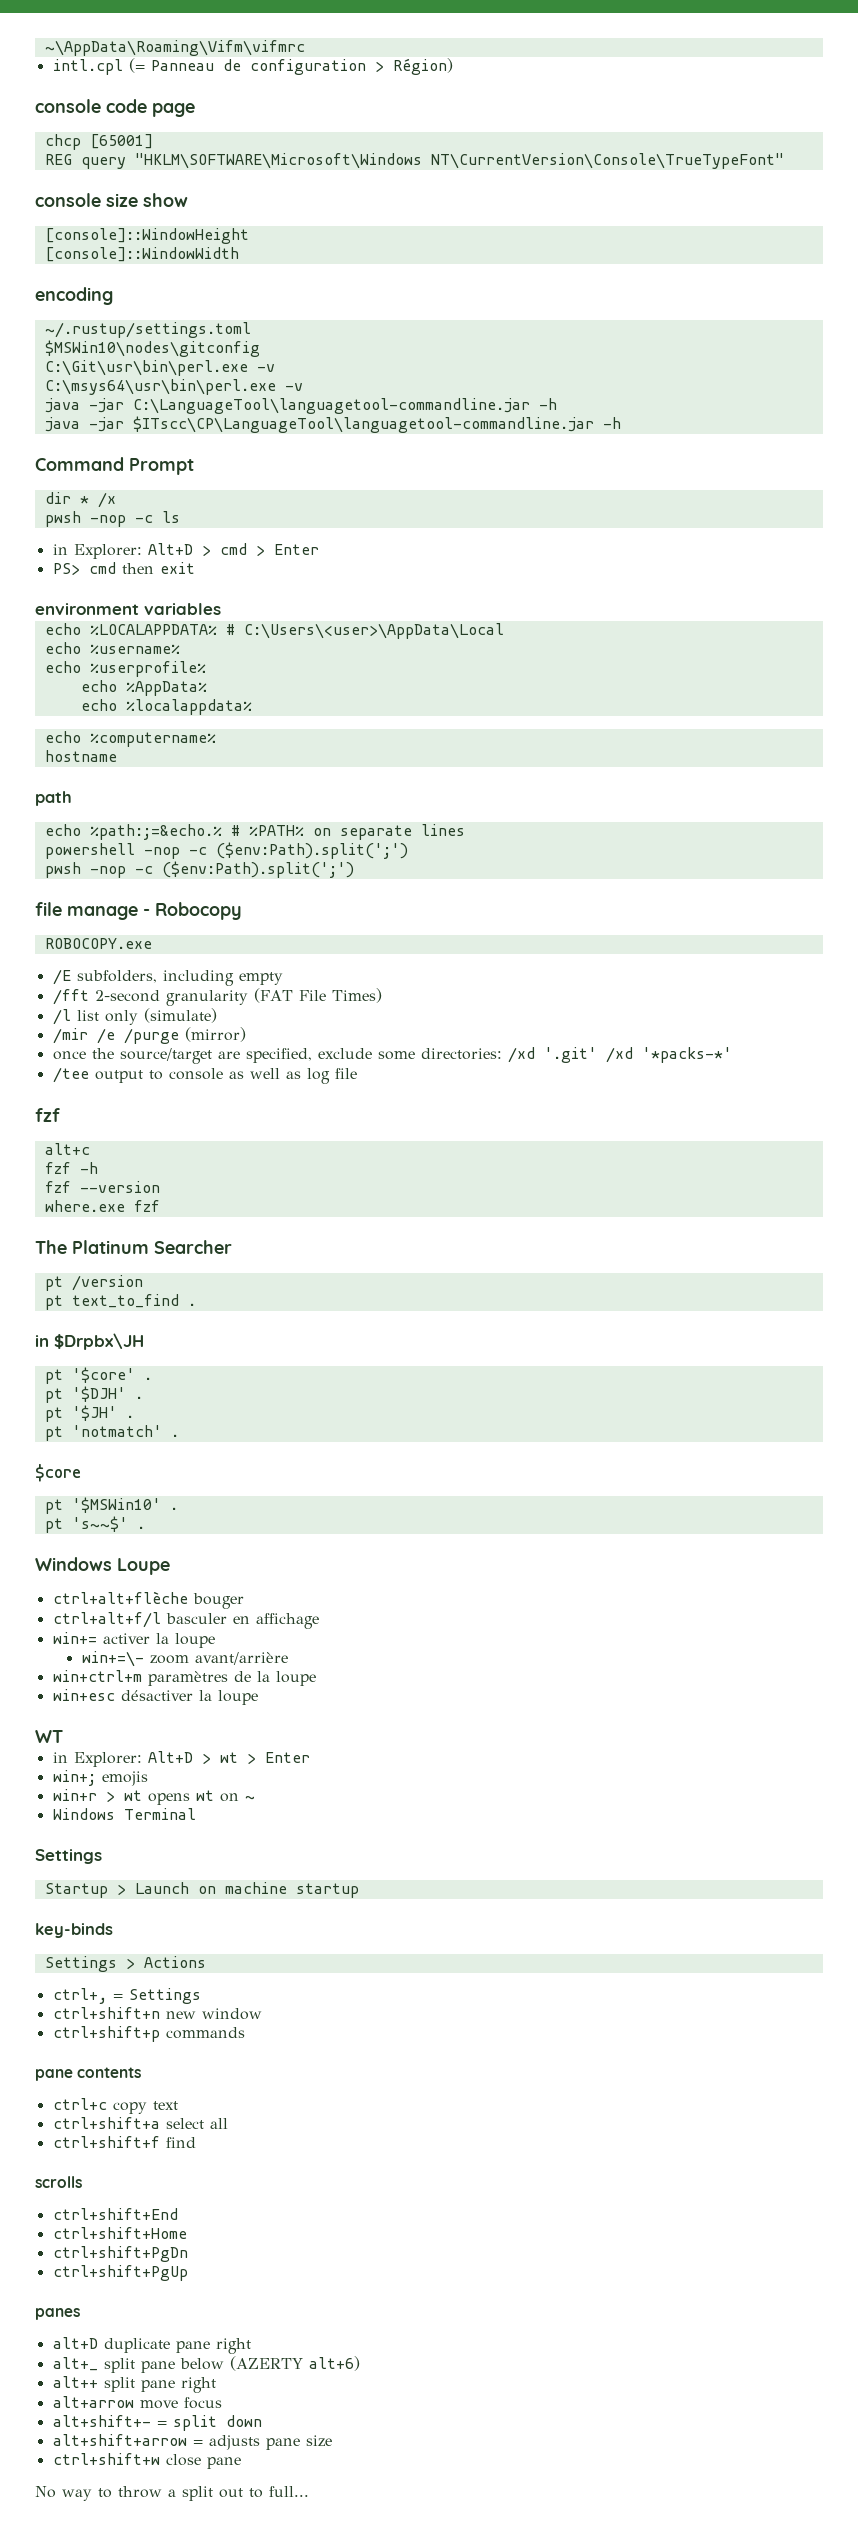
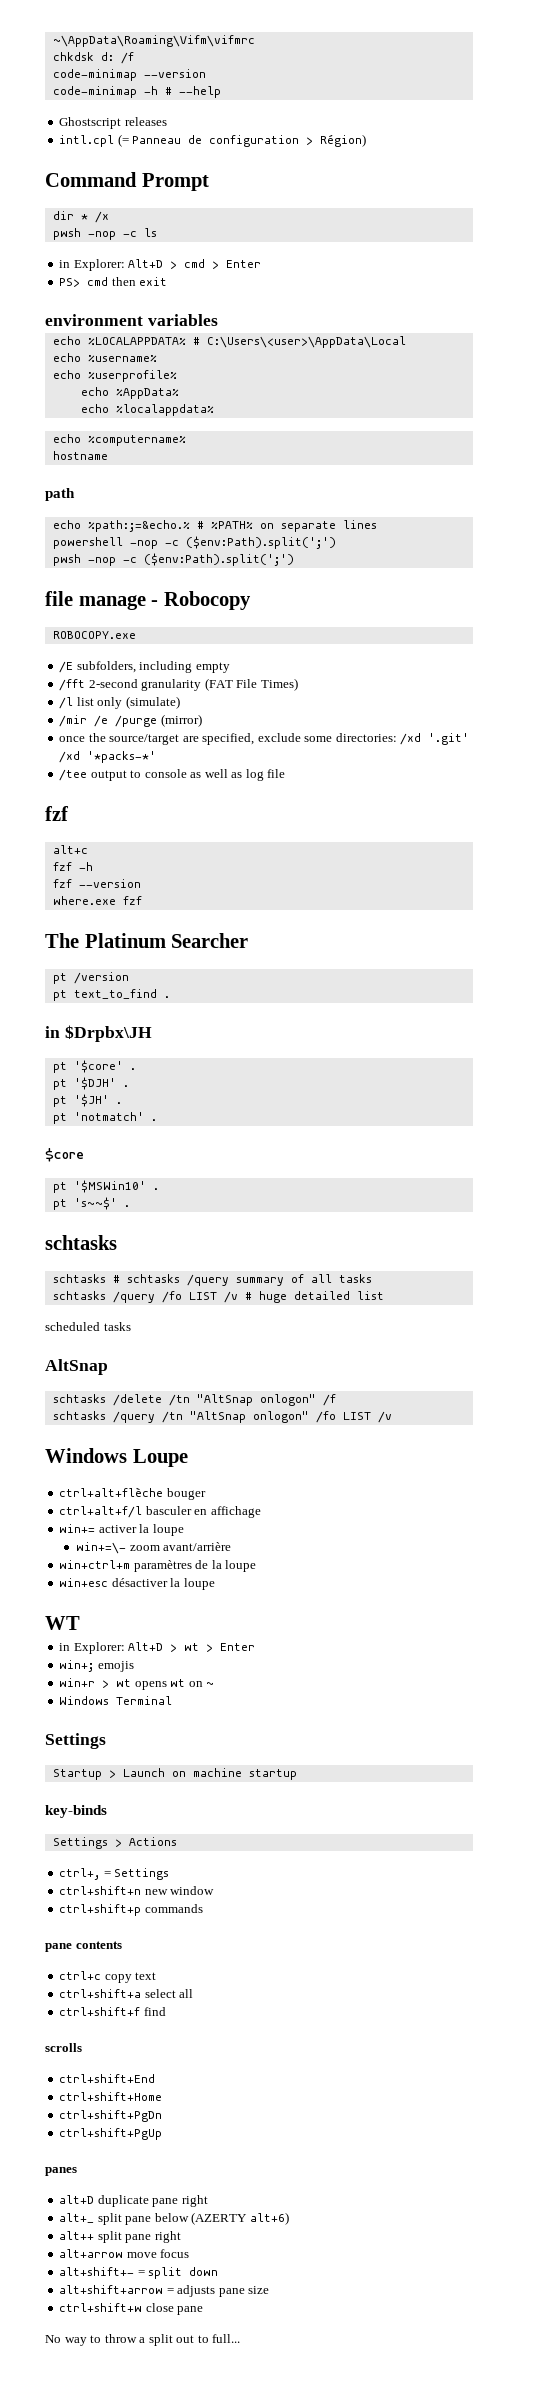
(305, 48) none -> [52,52,134,64] [52,69,206,81] [52,86,221,98] [59,117,167,129] // chkdsk d: /f // code-minimap --version // code-minimap -h # --help // Ghostscript releases
[35,99,195,117] [44,134,153,150] [44,153,784,169] [35,193,188,207] [44,228,249,244] [44,247,239,262] [35,287,113,305] [44,322,251,338] [44,340,260,357] [44,360,275,376] [44,379,303,395] [44,398,557,414] [44,416,621,433] // console code page // chcp [65001] // REG query "HKLM\SOFTWARE\Microsoft\Windows NT\CurrentVersion\Console\TrueTypeFont" // console size show // [console]::WindowHeight // [console]::WindowWidth // encoding // ~/.rustup/settings.toml // $MSWin10\nodes\gitconfig // C:\Git\usr\bin\perl.exe -v // C:\msys64\usr\bin\perl.exe -v // java -jar C:\LanguageTool\languagetool-commandline.jar -h // java -jar $ITscc\CP\LanguageTool\languagetool-commandline.jar -h -> (367, 140) none
(145, 1527) none -> [45,1235,117,1250] [52,1274,372,1286] [52,1291,384,1303] [45,1322,131,1331] [45,1359,108,1375] [52,1394,336,1406] [52,1411,392,1423] // schtasks // schtasks # schtasks /query summary of all tasks // schtasks /query /fo LIST /v # huge detailed list // scheduled tasks // AltSnap // schtasks /delete /tn "AltSnap onlogon" /f // schtasks /query /tn "AltSnap onlogon" /fo LIST /v

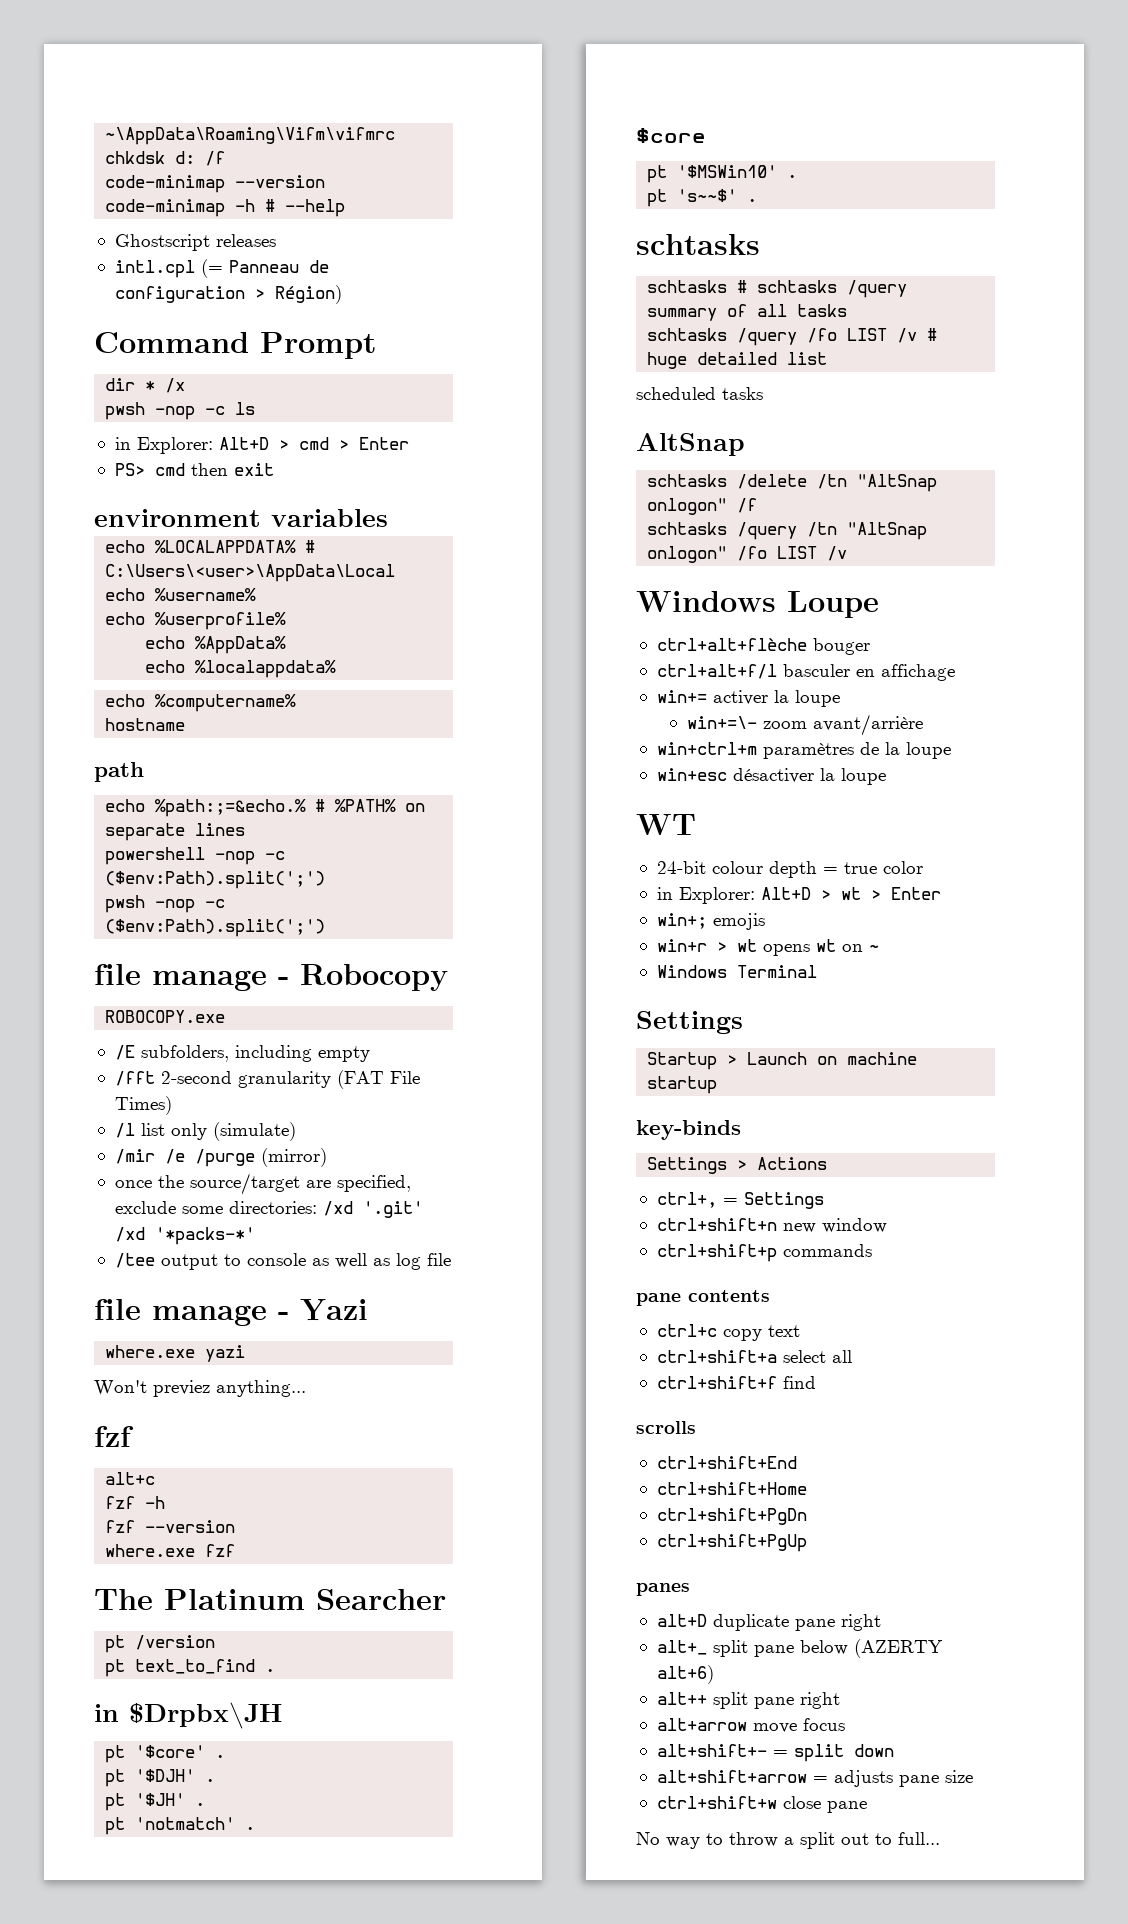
(286, 773) none -> [94,1299,368,1326] [105,1345,246,1362] [94,1380,306,1397] // file manage - Yazi // where.exe yazi // Won't previez anything...
(80, 1623) none -> [656,861,923,878] // 24-bit colour depth = true color

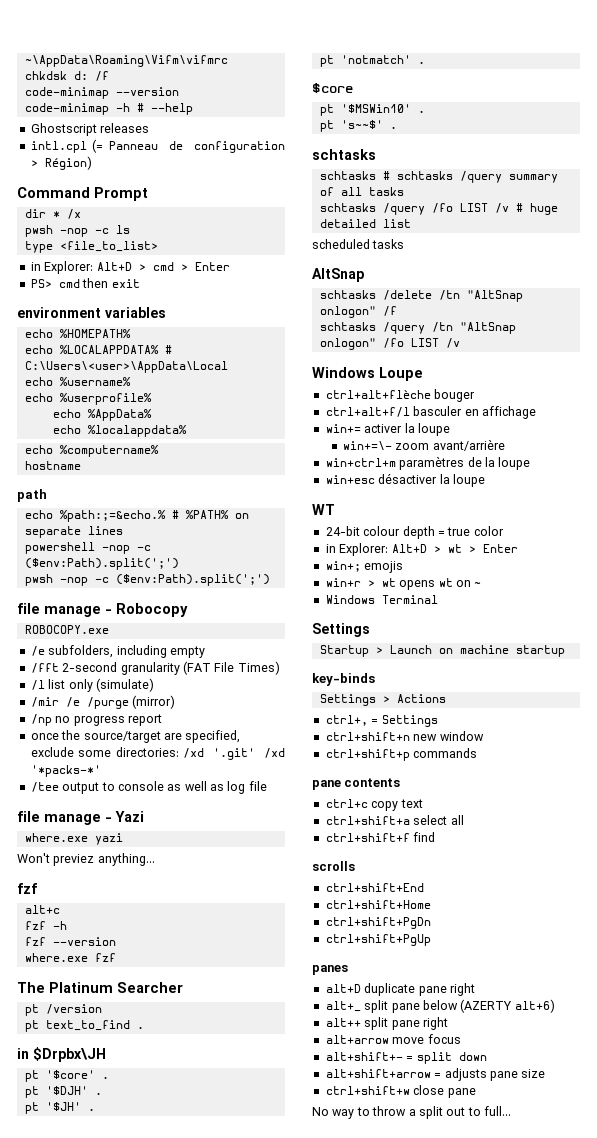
(256, 408) none -> [24,241,158,253] // type <file_to_list>
(388, 518) none -> [24,329,131,338] // echo %HOMEPATH%
[114,1045,135,1060] /E -> [30,646,45,656] /e
(327, 1157) none -> [30,714,162,726] // /np no progress report

